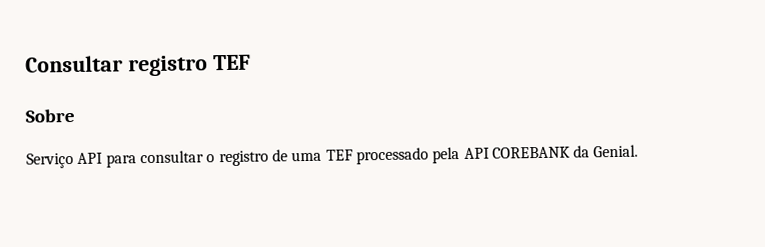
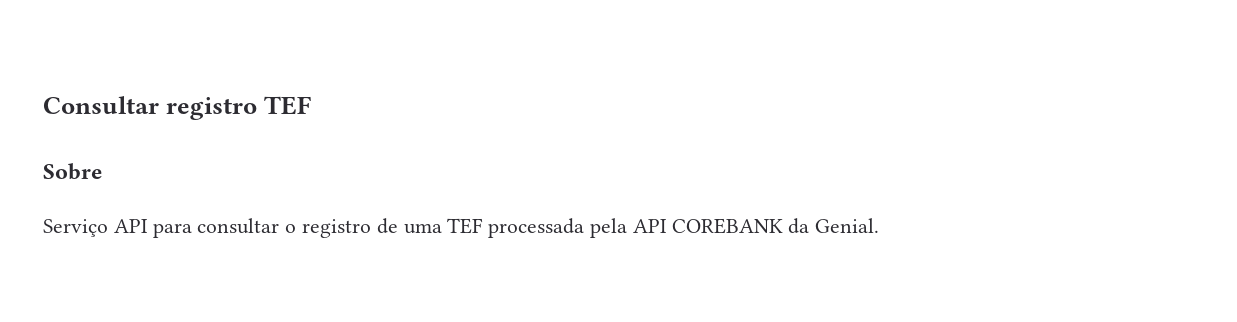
[355,147,429,165] processado -> [488,218,585,238] processada

